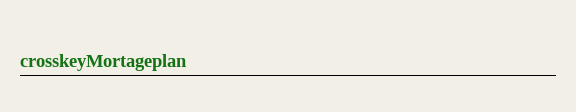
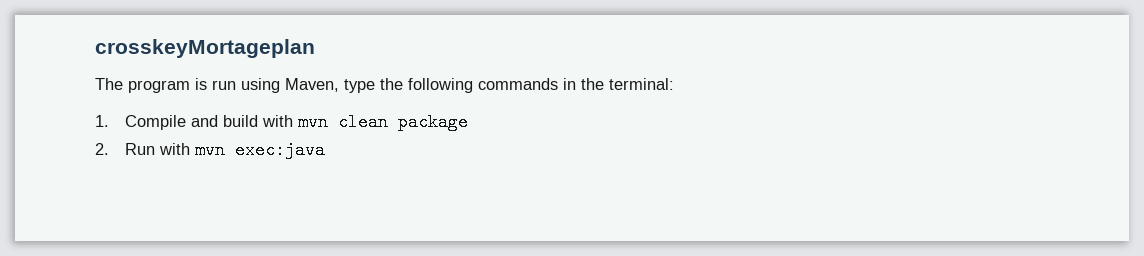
(187, 62) none -> [95,78,674,93] [95,113,468,131] [95,141,325,159] // The program is run using Maven, type the following commands in the terminal: // 1. Compile and build with mvn clean package // 2. Run with mvn exec:java

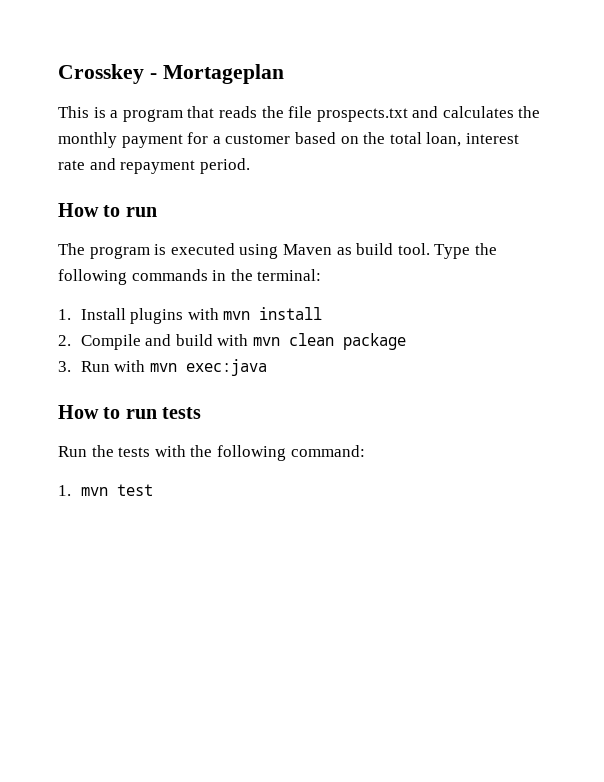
[95,39,315,58] [95,78,375,93] crosskeyMortageplan // The program is run using Maven, type -> [58,64,284,84] [58,106,541,122] [58,132,519,148] [58,158,250,174] [58,203,157,217] [58,243,471,259] Crosskey - Mortageplan // This is a program that reads the file prospects.txt and calculates the monthly payment for a customer based on the total loan, interest rate and repayment period. // How to run // The program is executed using Maven as build tool. Type
(109, 121) none -> [80,307,323,324] [58,335,71,346] Install plugins with mvn install // 2.
[95,143,109,155] 2. -> [58,361,71,372] 3.
(325, 150) none -> [58,405,202,419] [58,445,365,461] [58,484,153,496] // How to run tests // Run the tests with the following command: // 1. mvn test

